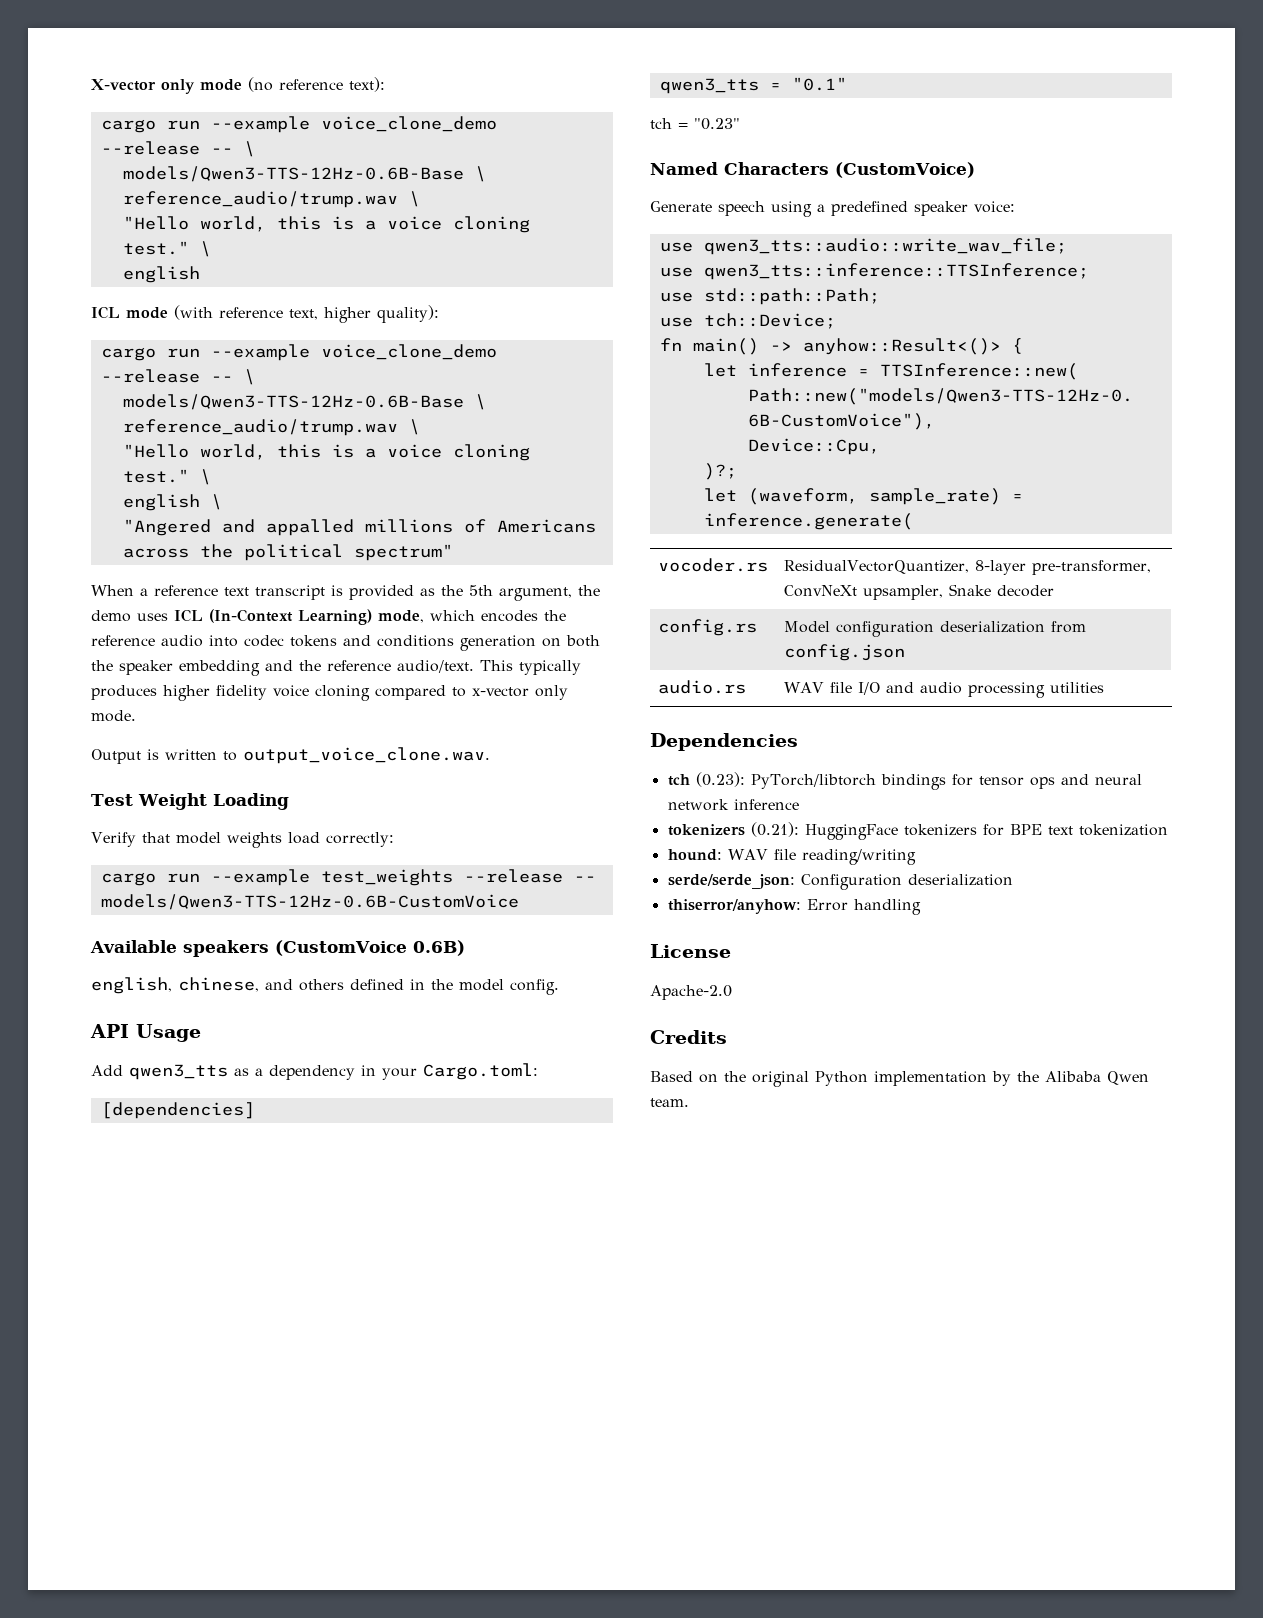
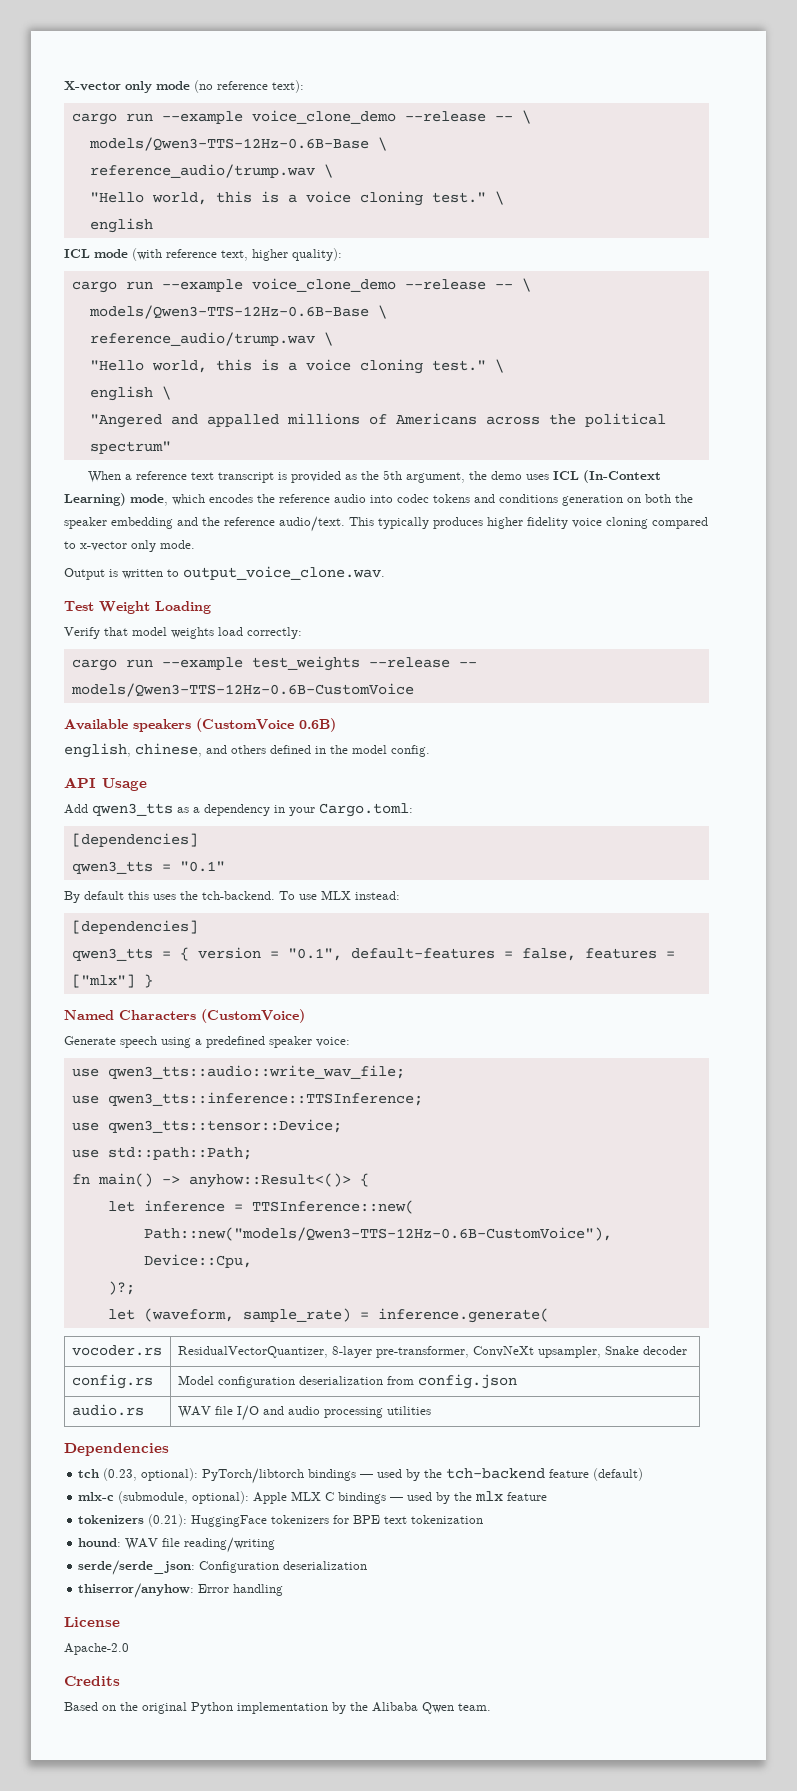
[650,118,740,130] tch = "0.23" -> [64,890,400,903] [71,920,198,934] [71,947,675,961] [71,974,153,988] By default this uses the tch-backend. To use MLX instead: // [dependencies] // qwen3_tts = { version = "0.1", default-features = false, features = ["mlx"] }
[703,288,880,305] [659,313,836,329] std::path::Path; // use tch::Device; -> [107,1119,342,1133] [71,1147,252,1160] qwen3_tts::tensor::Device; // use std::path::Path;
[695,772,1142,790] [667,799,799,811] (0.23): PyTorch/libtorch bindings for tensor ops and neural network inference -> [103,1468,644,1484] [78,1491,548,1504] (0.23, optional): PyTorch/libtorch bindings — used by the tch-backend feature (default) // mlx-c (submodule, optional): Apple MLX C bindings — used by the mlx feature

